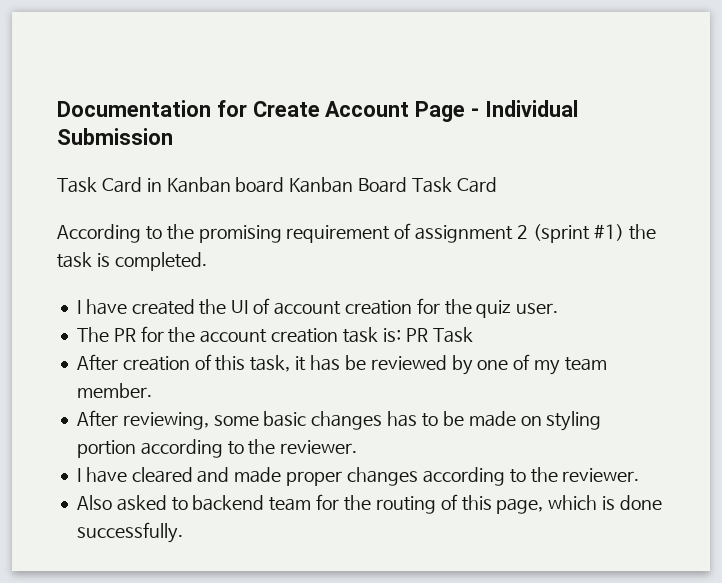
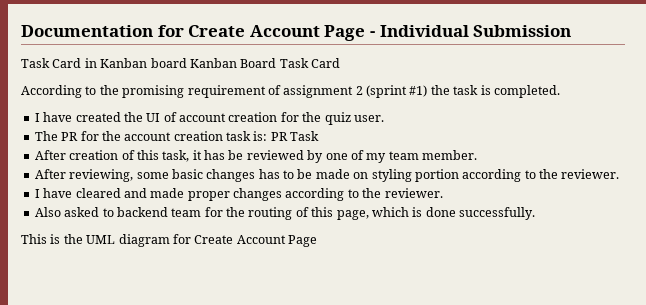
(183, 532) none -> [21,234,317,247] // This is the UML diagram for Create Account Page

